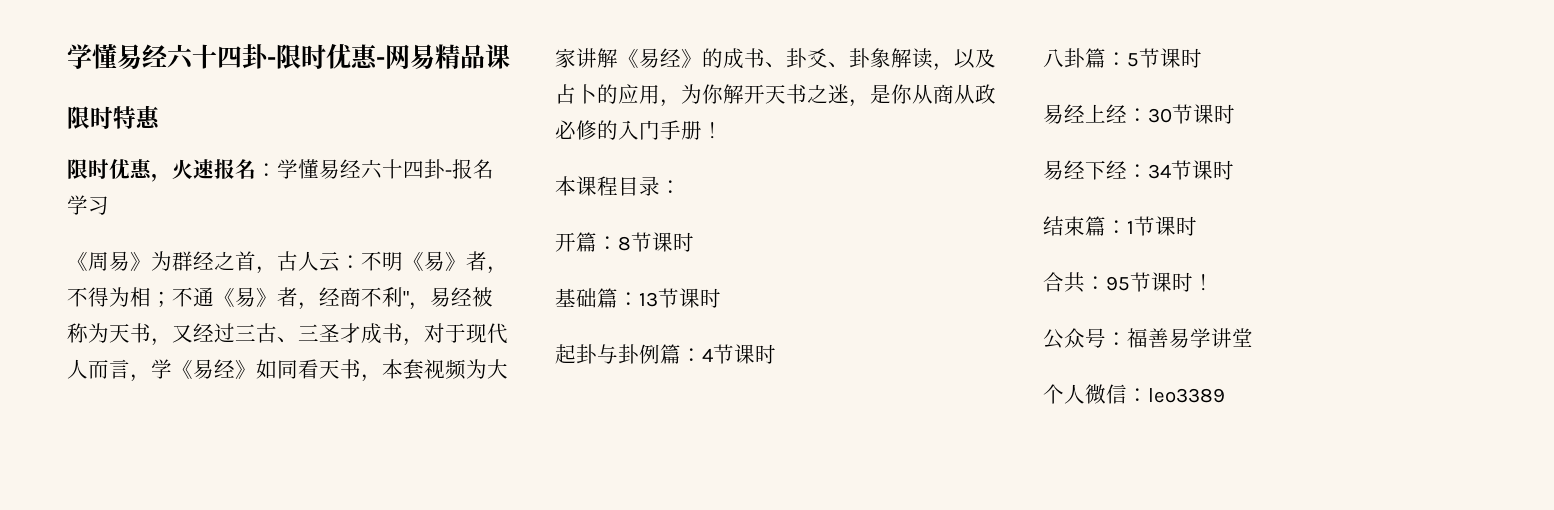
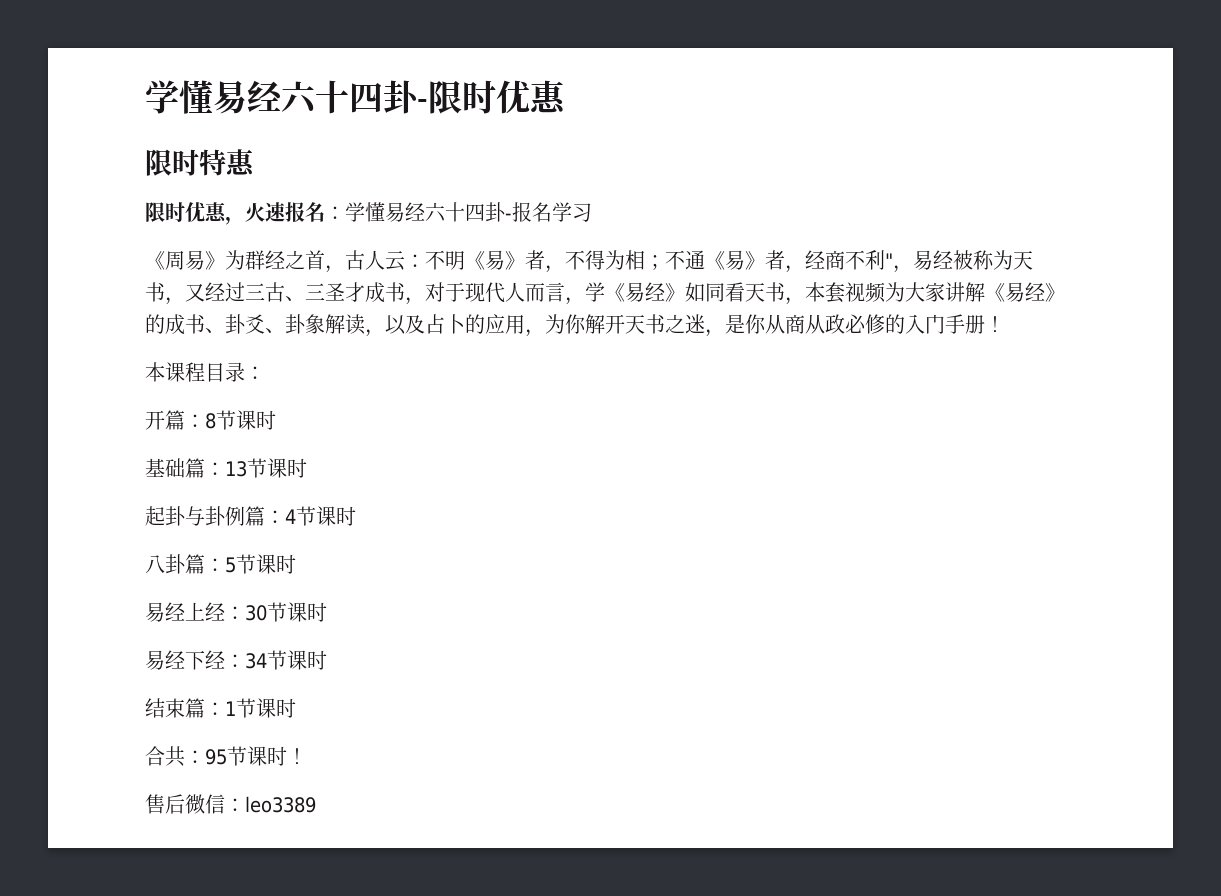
[376,44,510,70] -网易精品课 -> (567, 97) none
[1043,328,1253,349] [1043,384,1085,404] 公众号：福善易学讲堂 // 个人 -> [145,794,185,814] 售后

